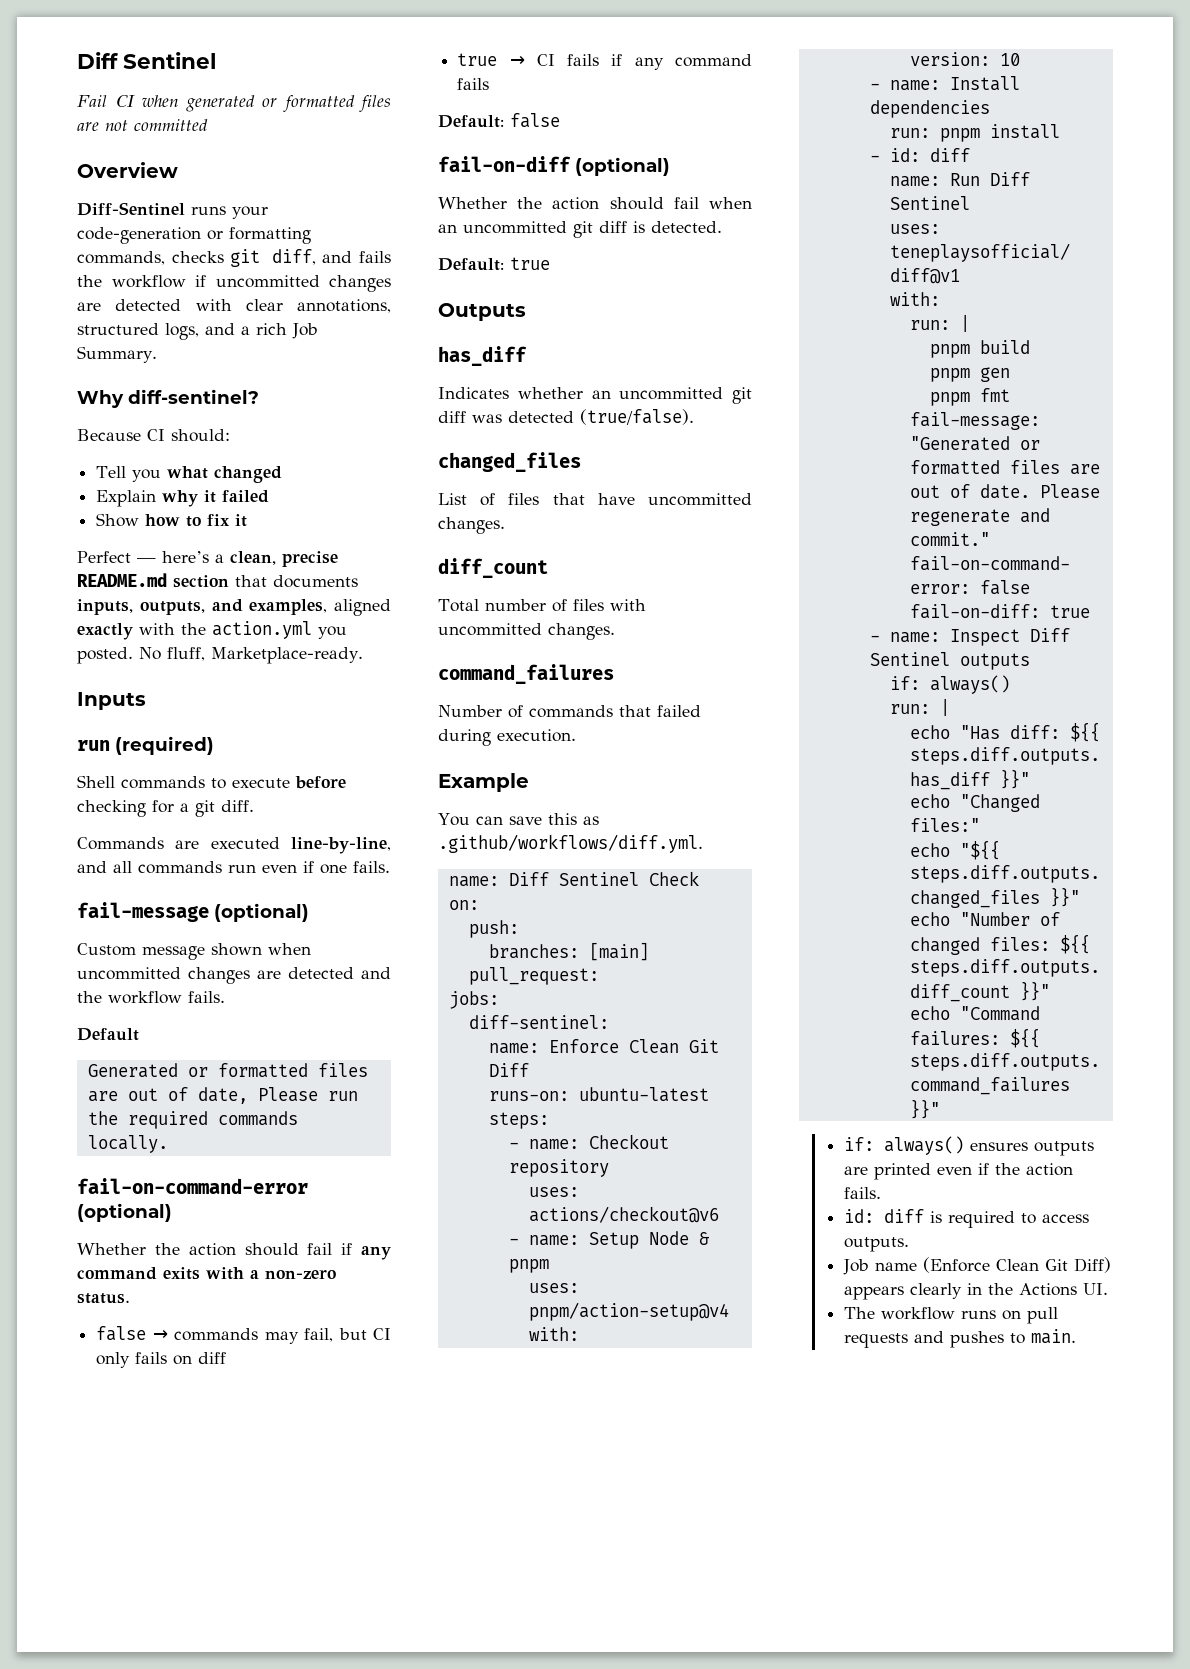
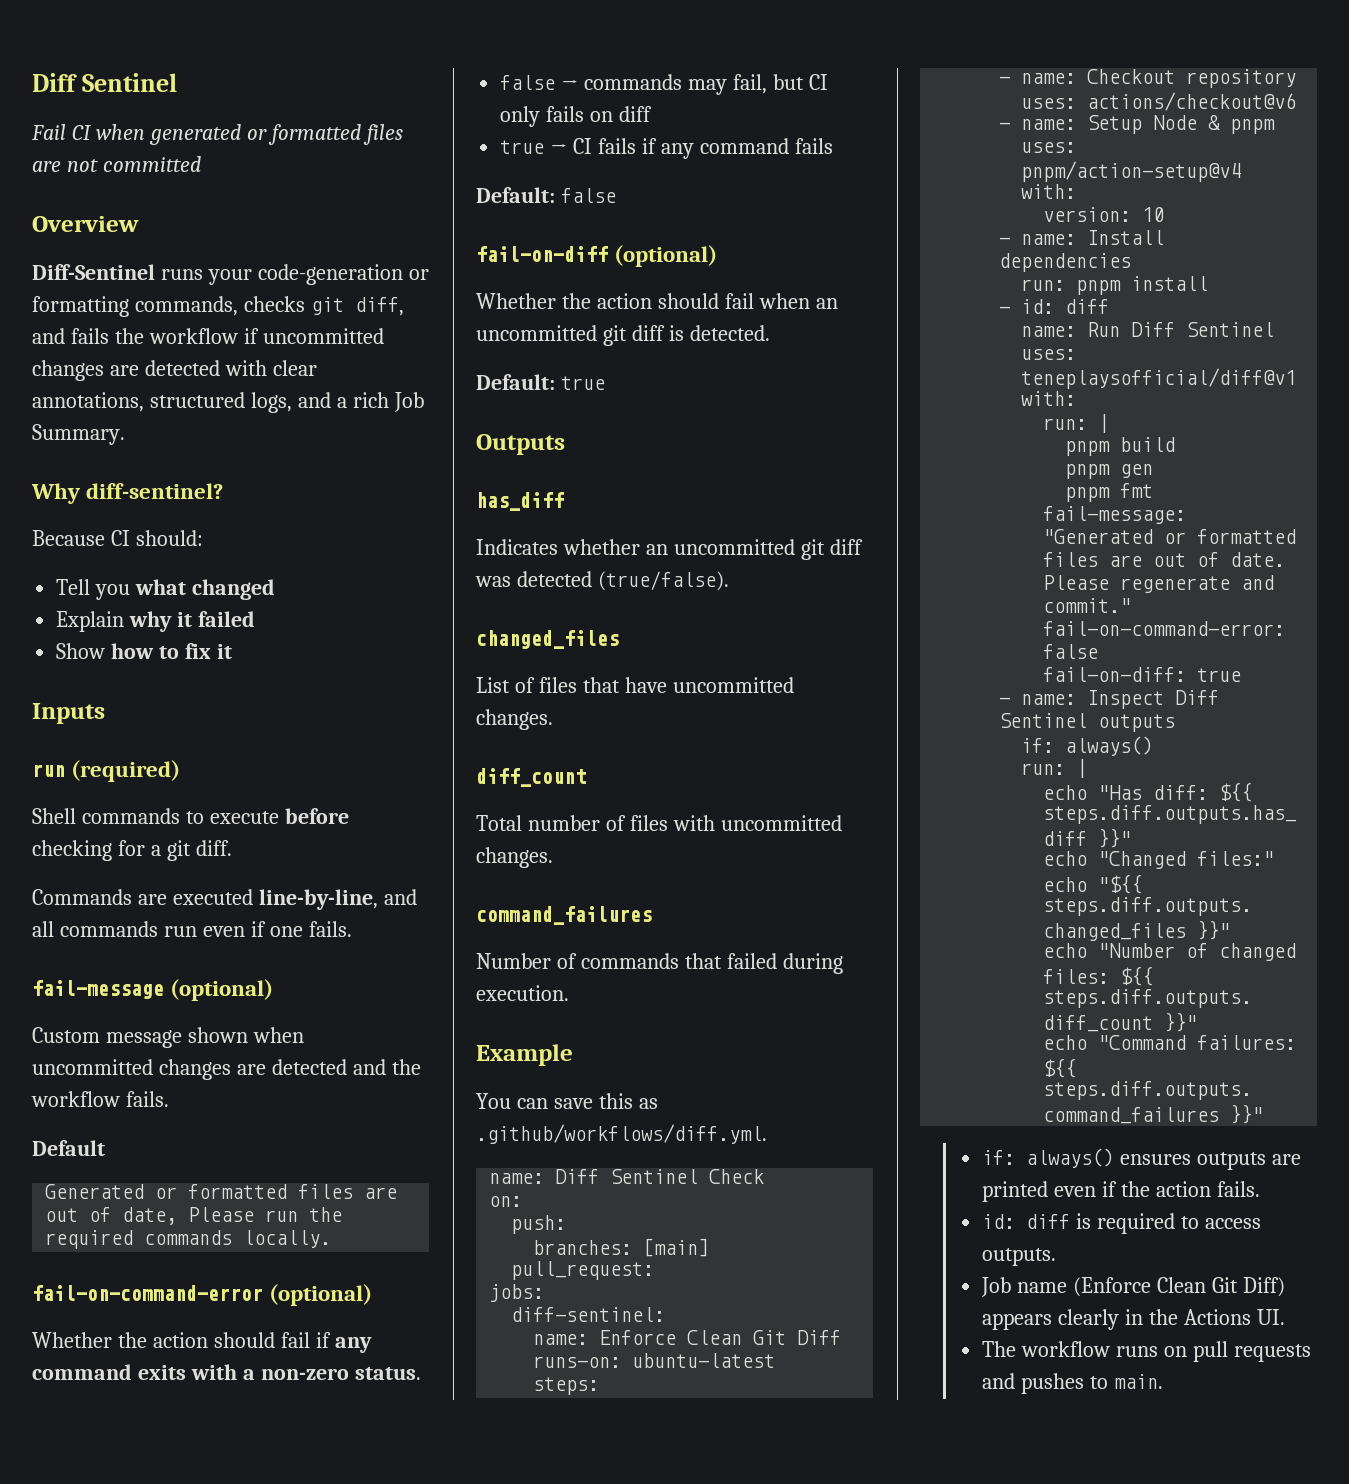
[77,551,338,567] [77,573,358,588] [77,599,391,616] [77,621,347,640] [77,647,363,664] // Perfect — here’s a clean, precise README.md section that documents inputs, outputs, and examples, aligned exactly with the action.yml you posted. No fluff, Marketplace-ready. -> (232, 651) none

